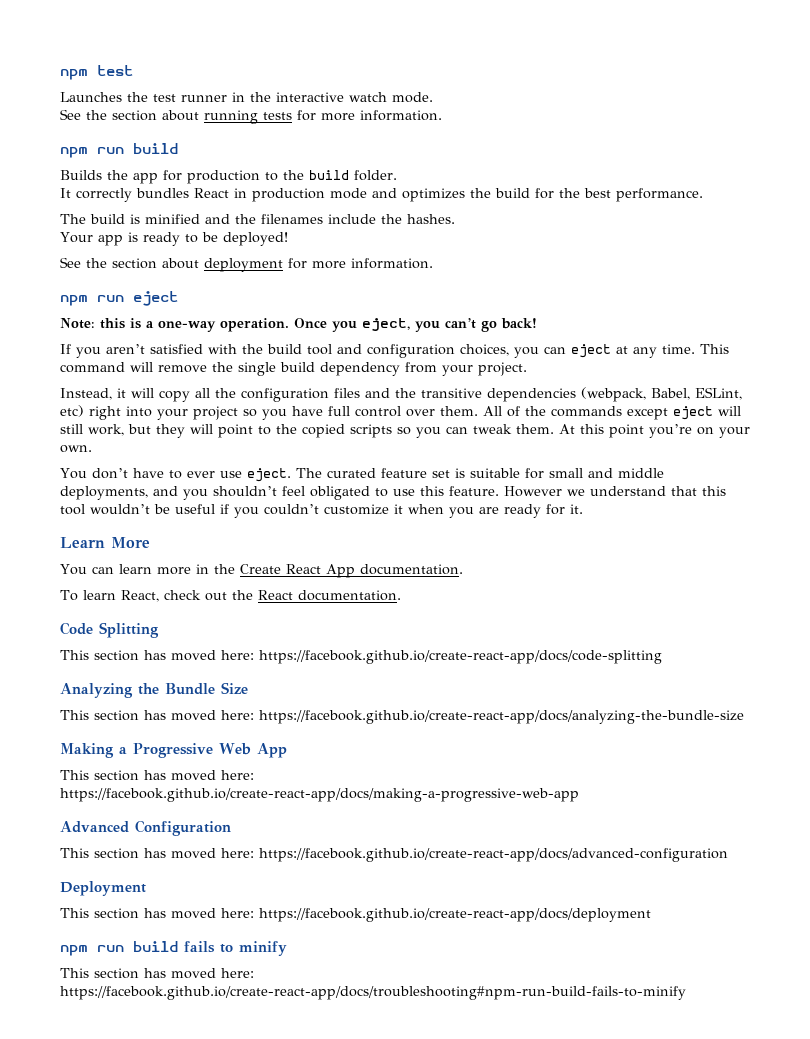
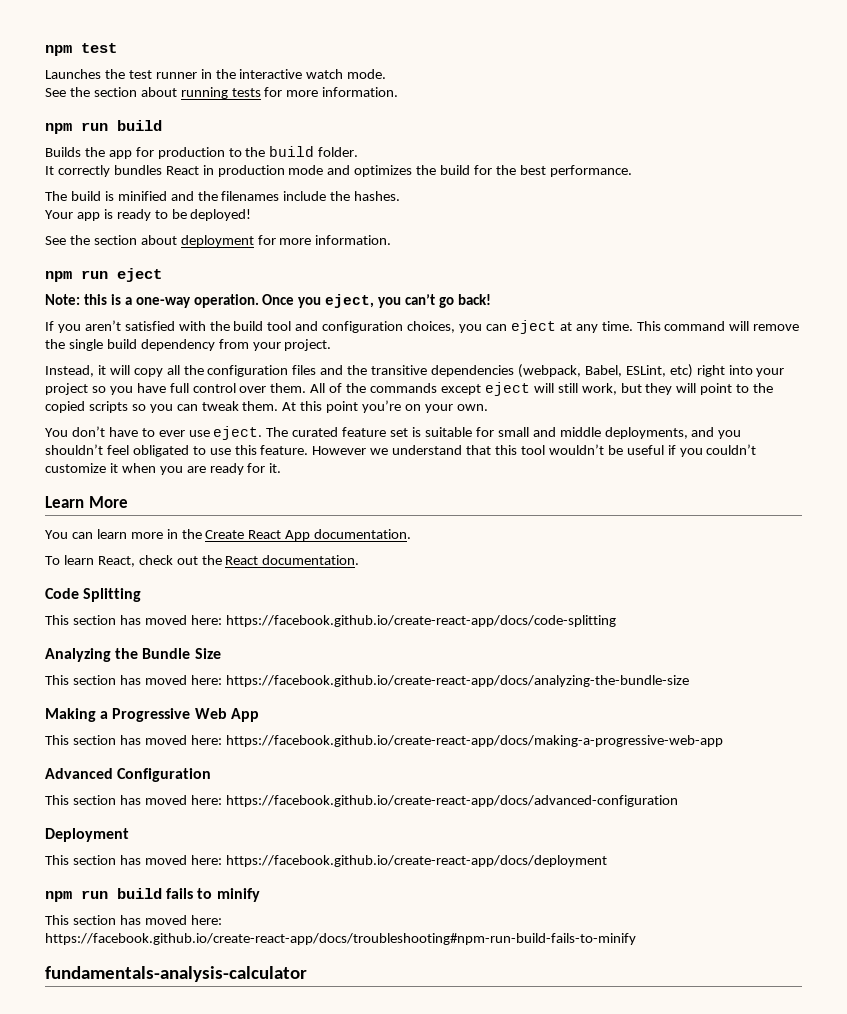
(686, 993) none -> [45,966,307,982] // fundamentals-analysis-calculator

